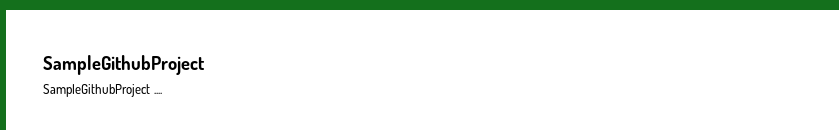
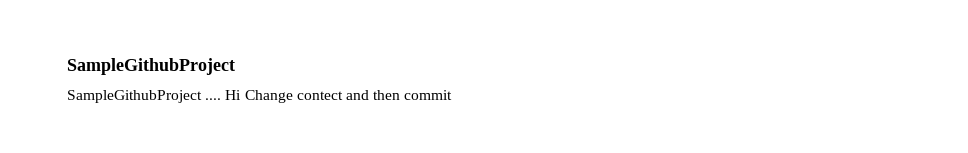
(162, 93) none -> [225,90,453,103] Hi Change contect and then commit

